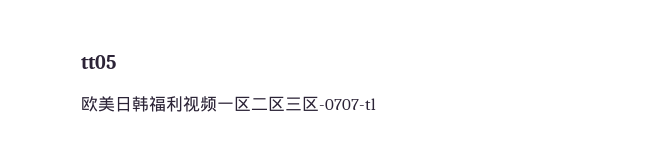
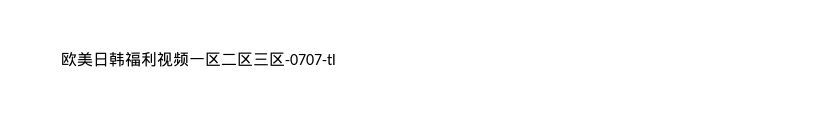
[81,55,116,69] tt05 // -> (61, 59) none

